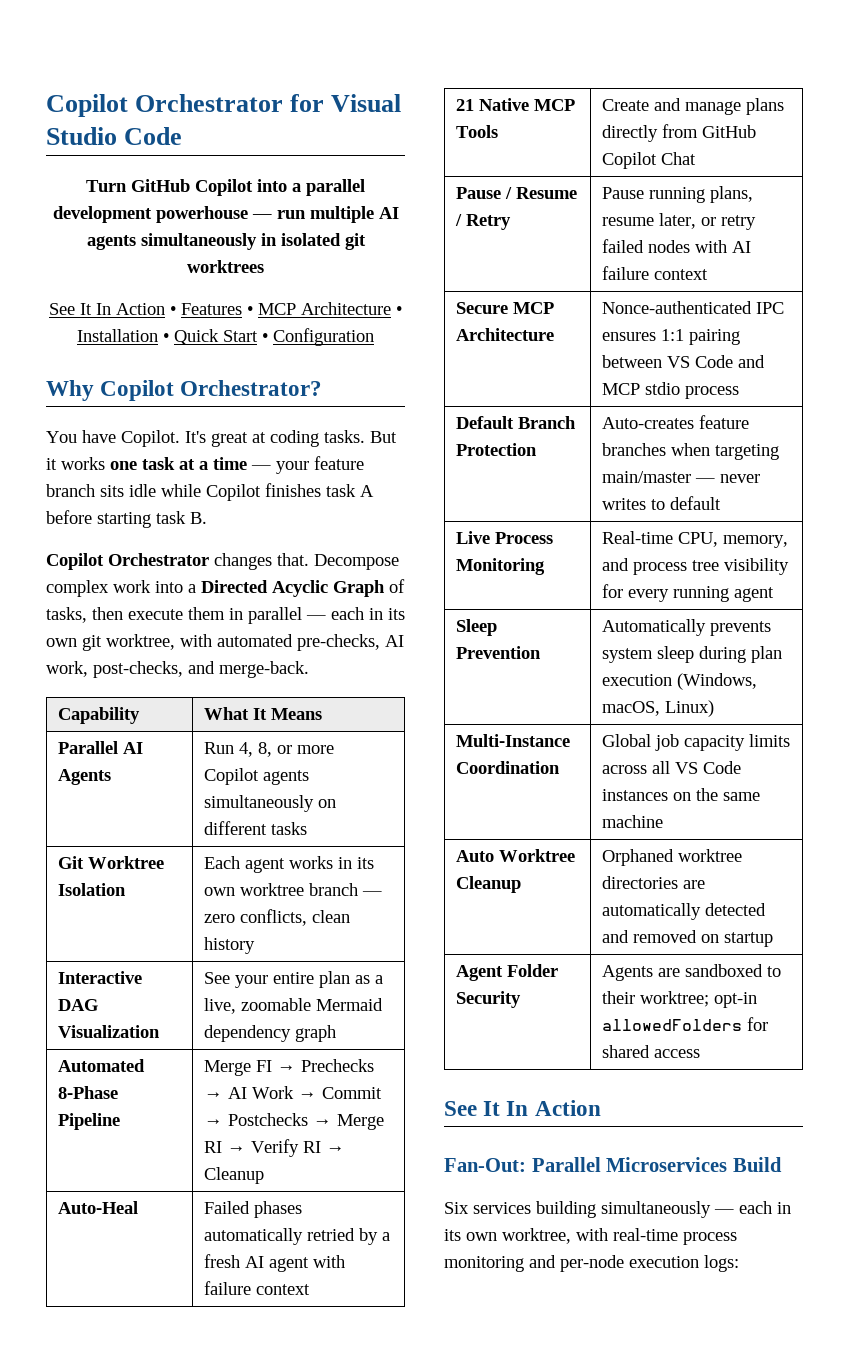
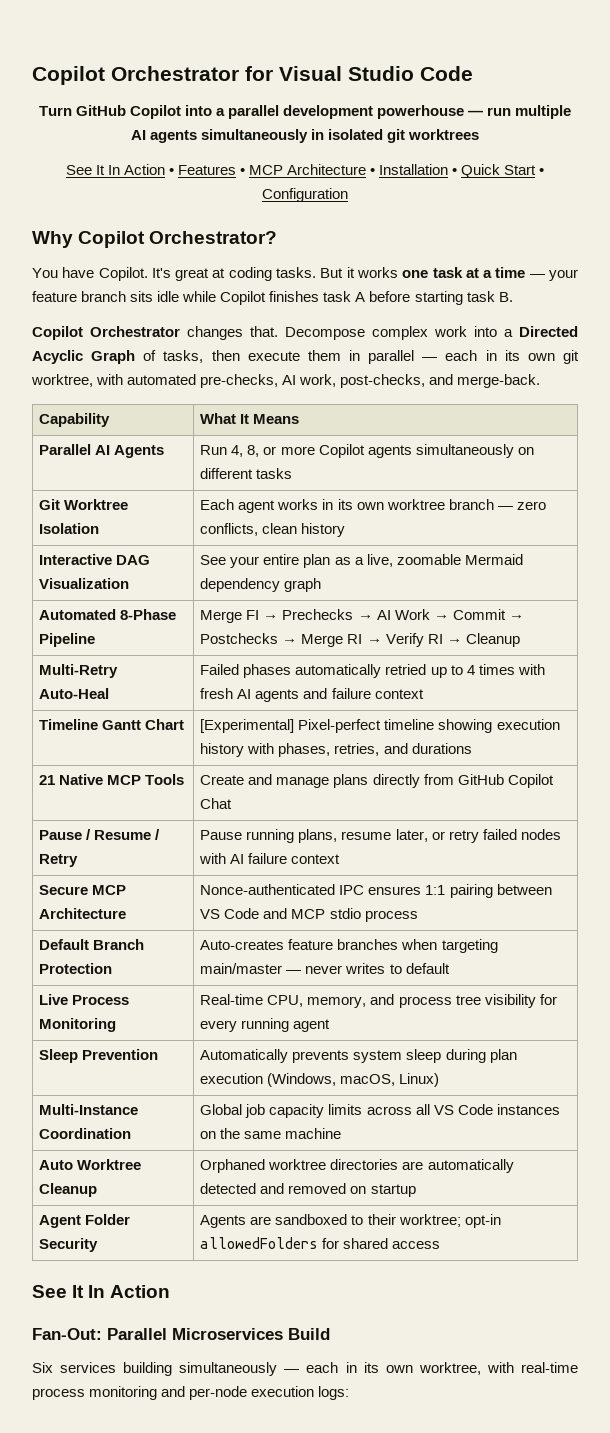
(265, 1175) none -> [39,664,119,678] Multi-Retry
[359,1228,391,1245] [204,1254,346,1272] [204,1281,311,1295] by a fresh AI agent with failure context -> [430,664,545,678] [200,688,424,702] [39,719,185,730] [200,719,560,733] [200,743,472,757] up to 4 times with fresh AI agents and failure context // Timeline Gantt Chart | [Experimental] Pixel-perfect timeline showing execution history with phases, retries, and durations

